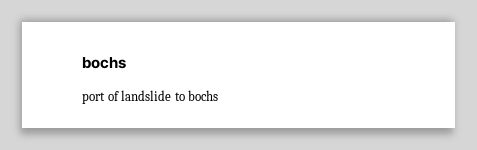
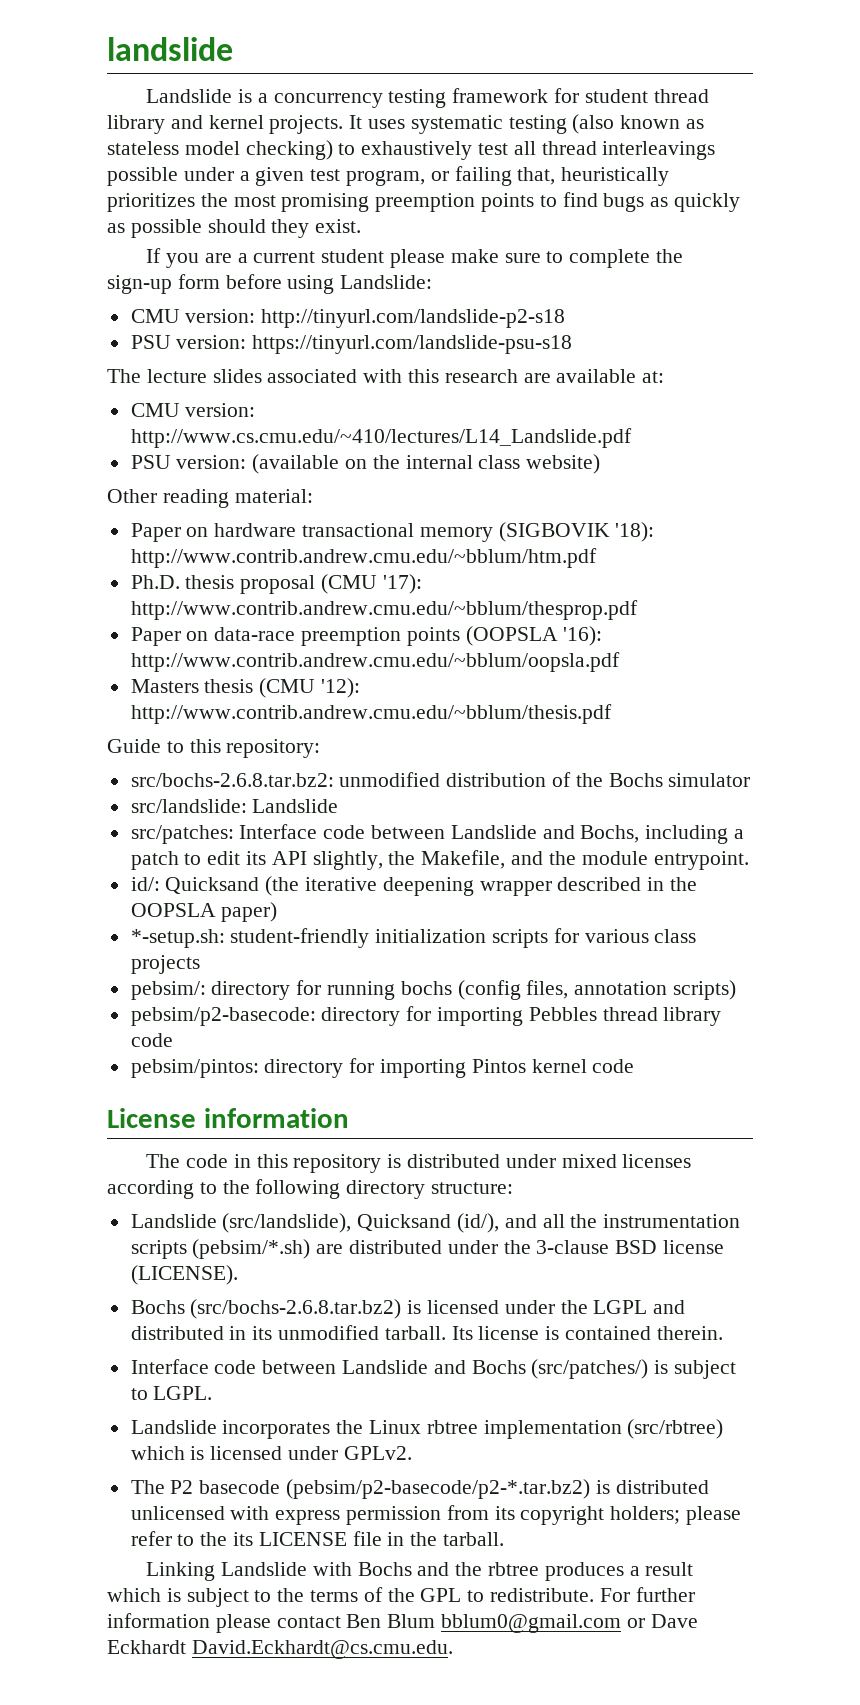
[82,57,126,69] [82,90,219,104] bochs // port of landslide to bochs -> [107,37,233,61] [146,88,709,108] [107,114,705,134] [107,140,716,160] [107,166,670,186] [107,192,741,212] [107,219,362,238] [146,248,683,268] [107,274,433,294] [130,309,566,328] [130,335,573,354] [107,369,665,383] [130,403,256,417] [130,428,632,448] [130,454,601,474] [107,489,313,508] [130,522,655,542] [130,548,597,568] [130,574,422,594] [130,600,638,620] [130,626,603,646] [130,652,620,672] [130,678,361,698] [130,704,612,724] [107,739,321,758] [130,772,751,787] [130,799,339,813] [130,824,745,844] [130,850,749,870] [130,876,698,896] [130,902,278,922] [130,928,697,948] [130,955,200,974] [130,980,737,1000] [130,1006,722,1026] [130,1033,173,1047] [130,1058,635,1078] [107,1108,349,1128] [146,1154,692,1173] [107,1179,514,1199] [130,1213,741,1233] [130,1239,725,1259] [130,1265,238,1285] [130,1299,686,1319] [130,1325,723,1340] [130,1359,737,1379] [130,1386,213,1400] [130,1419,724,1439] [130,1446,412,1460] [130,1479,709,1499] [130,1505,742,1525] [130,1531,505,1546] [146,1562,694,1581] [107,1587,695,1607] [107,1613,698,1633] [107,1640,453,1659] landslide // Landslide is a concurrency testing framework for student thread library and kernel projects. It uses systematic testing (also known as stateless model checking) to exhaustively test all thread interleavings possible under a given test program, or failing that, heuristically prioritizes the most promising preemption points to find bugs as quickly as possible should they exist. // If you are a current student please make sure to complete the sign-up form before using Landslide: // CMU version: http://tinyurl.com/landslide-p2-s18 // PSU version: https://tinyurl.com/landslide-psu-s18 // The lecture slides associated with this research are available at: // CMU version: http://www.cs.cmu.edu/~410/lectures/L14_Landslide.pdf // PSU version: (available on the internal class website) // Other reading material: // Paper on hardware transactional memory (SIGBOVIK '18): http://www.contrib.andrew.cmu.edu/~bblum/htm.pdf // Ph.D. thesis proposal (CMU '17): http://www.contrib.andrew.cmu.edu/~bblum/thesprop.pdf // Paper on data-race preemption points (OOPSLA '16): http://www.contrib.andrew.cmu.edu/~bblum/oopsla.pdf // Masters thesis (CMU '12): http://www.contrib.andrew.cmu.edu/~bblum/thesis.pdf // Guide to this repository: // src/bochs-2.6.8.tar.bz2: unmodified distribution of the Bochs simulator // src/landslide: Landslide // src/patches: Interface code between Landslide and Bochs, including a patch to edit its API slightly, the Makefile, and the module entrypoint. // id/: Quicksand (the iterative deepening wrapper described in the OOPSLA paper) // *-setup.sh: student-friendly initialization scripts for various class projects // pebsim/: directory for running bochs (config files, annotation scripts) // pebsim/p2-basecode: directory for importing Pebbles thread library code // pebsim/pintos: directory for importing Pintos kernel code // License information // The code in this repository is distributed under mixed licenses according to the following directory structure: // Landslide (src/landslide), Quicksand (id/), and all the instrumentation scripts (pebsim/*.sh) are distributed under the 3-clause BSD license (LICENSE). // Bochs (src/bochs-2.6.8.tar.bz2) is licensed under the LGPL and distributed in its unmodified tarball. Its license is contained therein. // Interface code between Landslide and Bochs (src/patches/) is subject to LGPL. // Landslide incorporates the Linux rbtree implementation (src/rbtree) which is licensed under GPLv2. // The P2 basecode (pebsim/p2-basecode/p2-*.tar.bz2) is distributed unlicensed with express permission from its copyright holders; please refer to the its LICENSE file in the tarball. // Linking Landslide with Bochs and the rbtree produces a result which is subject to the terms of the GPL to redistribute. For further information please contact Ben Blum bblum0@gmail.com or Dave Eckhardt David.Eckhardt@cs.cmu.edu.

